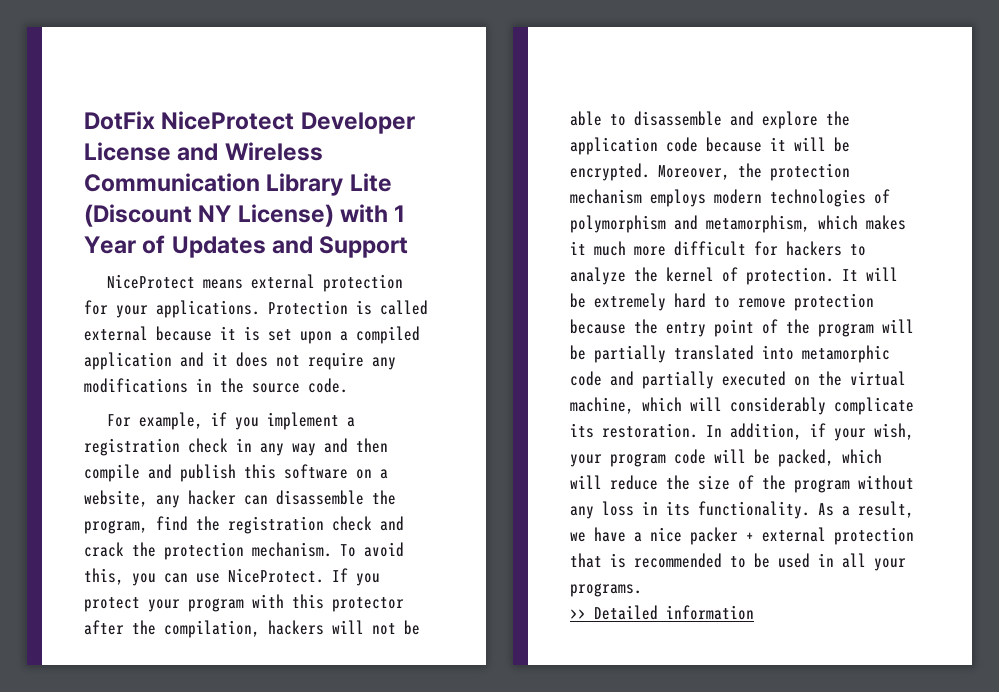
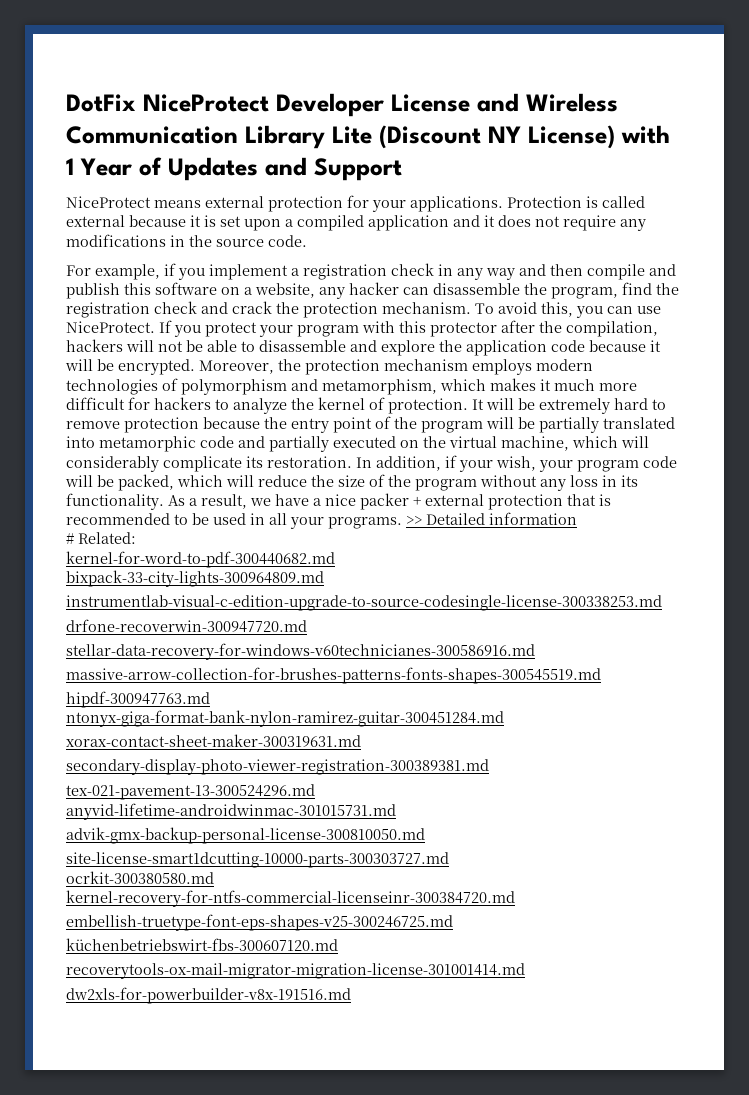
(642, 590) // -> (402, 523) none
(754, 612) none -> [66,532,136,544] [66,551,335,568] [66,570,324,587] [66,595,662,611] [66,619,307,633] [66,643,535,660] [66,667,601,684] [66,691,210,708] [66,710,504,727] [66,734,361,747] [66,759,489,775] [66,784,315,800] [66,803,396,820] [66,827,425,844] [66,852,449,868] [66,871,214,884] [66,890,515,907] [66,914,453,931] [66,938,338,951] [66,963,525,979] [66,987,351,1004] // # Related: // kernel-for-word-to-pdf-300440682.md // bixpack-33-city-lights-300964809.md // instrumentlab-visual-c-edition-upgrade-to-source-codesingle-license-300338253.md // drfone-recoverwin-300947720.md // stellar-data-recovery-for-windows-v60technicianes-300586916.md // massive-arrow-collection-for-brushes-patterns-fonts-shapes-300545519.md // hipdf-300947763.md // ntonyx-giga-format-bank-nylon-ramirez-guitar-300451284.md // xorax-contact-sheet-maker-300319631.md // secondary-display-photo-viewer-registration-300389381.md // tex-021-pavement-13-300524296.md // anyvid-lifetime-androidwinmac-301015731.md // advik-gmx-backup-personal-license-300810050.md // site-license-smart1dcutting-10000-parts-300303727.md // ocrkit-300380580.md // kernel-recovery-for-ntfs-commercial-licenseinr-300384720.md // embellish-truetype-font-eps-shapes-v25-300246725.md // küchenbetriebswirt-fbs-300607120.md // recoverytools-ox-mail-migrator-migration-license-301001414.md // dw2xls-for-powerbuilder-v8x-191516.md

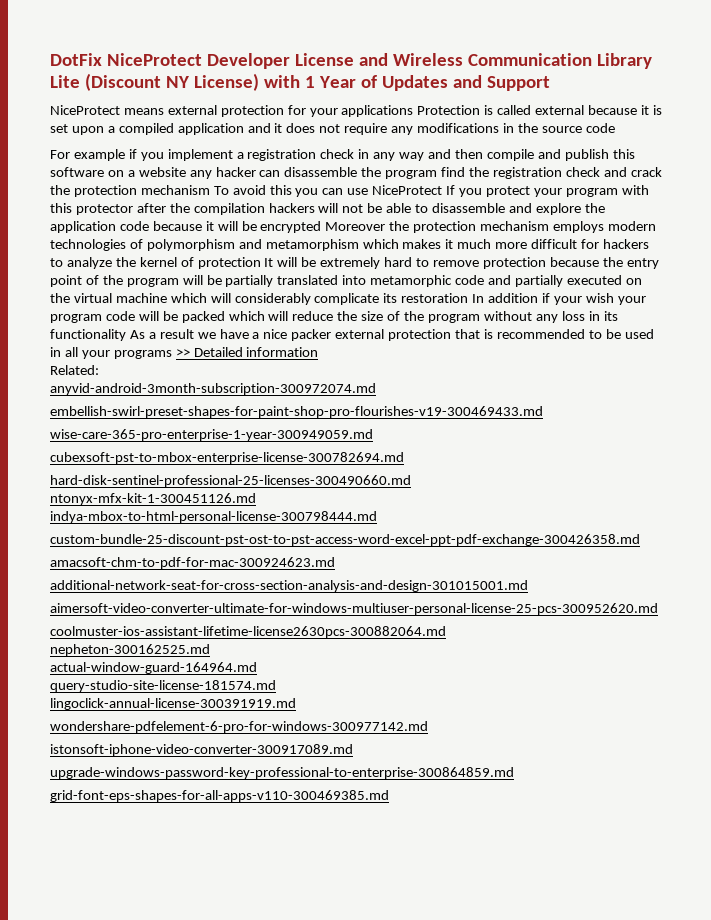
[410,196,503,212] applications. -> [341,105,414,117] applications
[268,235,307,247] code. -> [585,123,615,133] code
[95,264,160,280] example, -> [73,149,125,161] example
[255,283,315,298] website, -> [138,167,186,177] website
[551,287,618,299] program, -> [385,170,438,179] program
[382,302,471,314] mechanism. -> [140,185,210,195] mechanism
[541,302,573,317] this, -> [269,185,292,195] this
[66,321,155,333] NiceProtect. -> [372,185,443,195] NiceProtect
[566,321,658,337] compilation, -> [193,203,265,215] compilation
[118,359,274,375] encrypted. Moreover, -> [260,221,386,233] encrypted Moreover
[322,379,437,395] metamorphism, -> [265,239,359,251] metamorphism
[388,398,468,414] protection. -> [197,257,261,269] protection
[501,436,569,451] machine, -> [115,293,167,303] machine
[267,456,441,471] restoration. In addition, -> [401,293,539,303] restoration In addition
[496,456,536,471] wish, -> [585,293,614,303] wish
[118,474,174,491] packed, -> [181,311,225,323] packed
[66,493,164,510] functionality. -> [50,329,126,341] functionality
[201,494,247,509] result, -> [159,329,194,339] result
[413,496,421,506] + -> (332, 335) none
[328,517,402,529] programs. -> [113,350,172,359] programs
[66,533,74,544] # -> (319, 352) none
[66,551,335,568] [66,570,324,587] [66,595,662,611] [66,619,307,633] [66,643,535,660] [66,667,601,684] [66,691,210,708] [66,710,504,727] [66,734,361,747] [66,759,489,775] [66,784,315,800] [66,803,396,820] [66,827,425,844] [66,852,449,868] [66,871,214,884] [66,890,515,907] [66,914,453,931] [66,938,338,951] [66,963,525,979] [66,987,351,1004] kernel-for-word-to-pdf-300440682.md // bixpack-33-city-lights-300964809.md // instrumentlab-visual-c-edition-upgrade-to-source-codesingle-license-300338253.md // drfone-recoverwin-300947720.md // stellar-data-recovery-for-windows-v60technicianes-300586916.md // massive-arrow-collection-for-brushes-patterns-fonts-shapes-300545519.md // hipdf-300947763.md // ntonyx-giga-format-bank-nylon-ramirez-guitar-300451284.md // xorax-contact-sheet-maker-300319631.md // secondary-display-photo-viewer-registration-300389381.md // tex-021-pavement-13-300524296.md // anyvid-lifetime-androidwinmac-301015731.md // advik-gmx-backup-personal-license-300810050.md // site-license-smart1dcutting-10000-parts-300303727.md // ocrkit-300380580.md // kernel-recovery-for-ntfs-commercial-licenseinr-300384720.md // embellish-truetype-font-eps-shapes-v25-300246725.md // küchenbetriebswirt-fbs-300607120.md // recoverytools-ox-mail-migrator-migration-license-301001414.md // dw2xls-for-powerbuilder-v8x-191516.md -> [50,383,376,395] [50,406,543,418] [50,429,373,441] [50,452,404,464] [50,475,411,487] [50,493,256,505] [50,511,377,523] [50,534,640,546] [50,557,335,569] [50,580,528,592] [50,603,658,615] [50,626,446,638] [50,644,210,656] [50,662,257,674] [50,680,276,692] [50,698,296,710] [50,721,428,733] [50,744,353,756] [50,767,514,779] [50,790,389,802] anyvid-android-3month-subscription-300972074.md // embellish-swirl-preset-shapes-for-paint-shop-pro-flourishes-v19-300469433.md // wise-care-365-pro-enterprise-1-year-300949059.md // cubexsoft-pst-to-mbox-enterprise-license-300782694.md // hard-disk-sentinel-professional-25-licenses-300490660.md // ntonyx-mfx-kit-1-300451126.md // indya-mbox-to-html-personal-license-300798444.md // custom-bundle-25-discount-pst-ost-to-pst-access-word-excel-ppt-pdf-exchange-300426358.md // amacsoft-chm-to-pdf-for-mac-300924623.md // additional-network-seat-for-cross-section-analysis-and-design-301015001.md // aimersoft-video-converter-ultimate-for-windows-multiuser-personal-license-25-pcs-300952620.md // coolmuster-ios-assistant-lifetime-license2630pcs-300882064.md // nepheton-300162525.md // actual-window-guard-164964.md // query-studio-site-license-181574.md // lingoclick-annual-license-300391919.md // wondershare-pdfelement-6-pro-for-windows-300977142.md // istonsoft-iphone-video-converter-300917089.md // upgrade-windows-password-key-professional-to-enterprise-300864859.md // grid-font-eps-shapes-for-all-apps-v110-300469385.md

